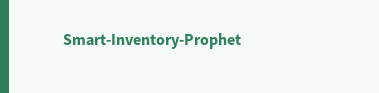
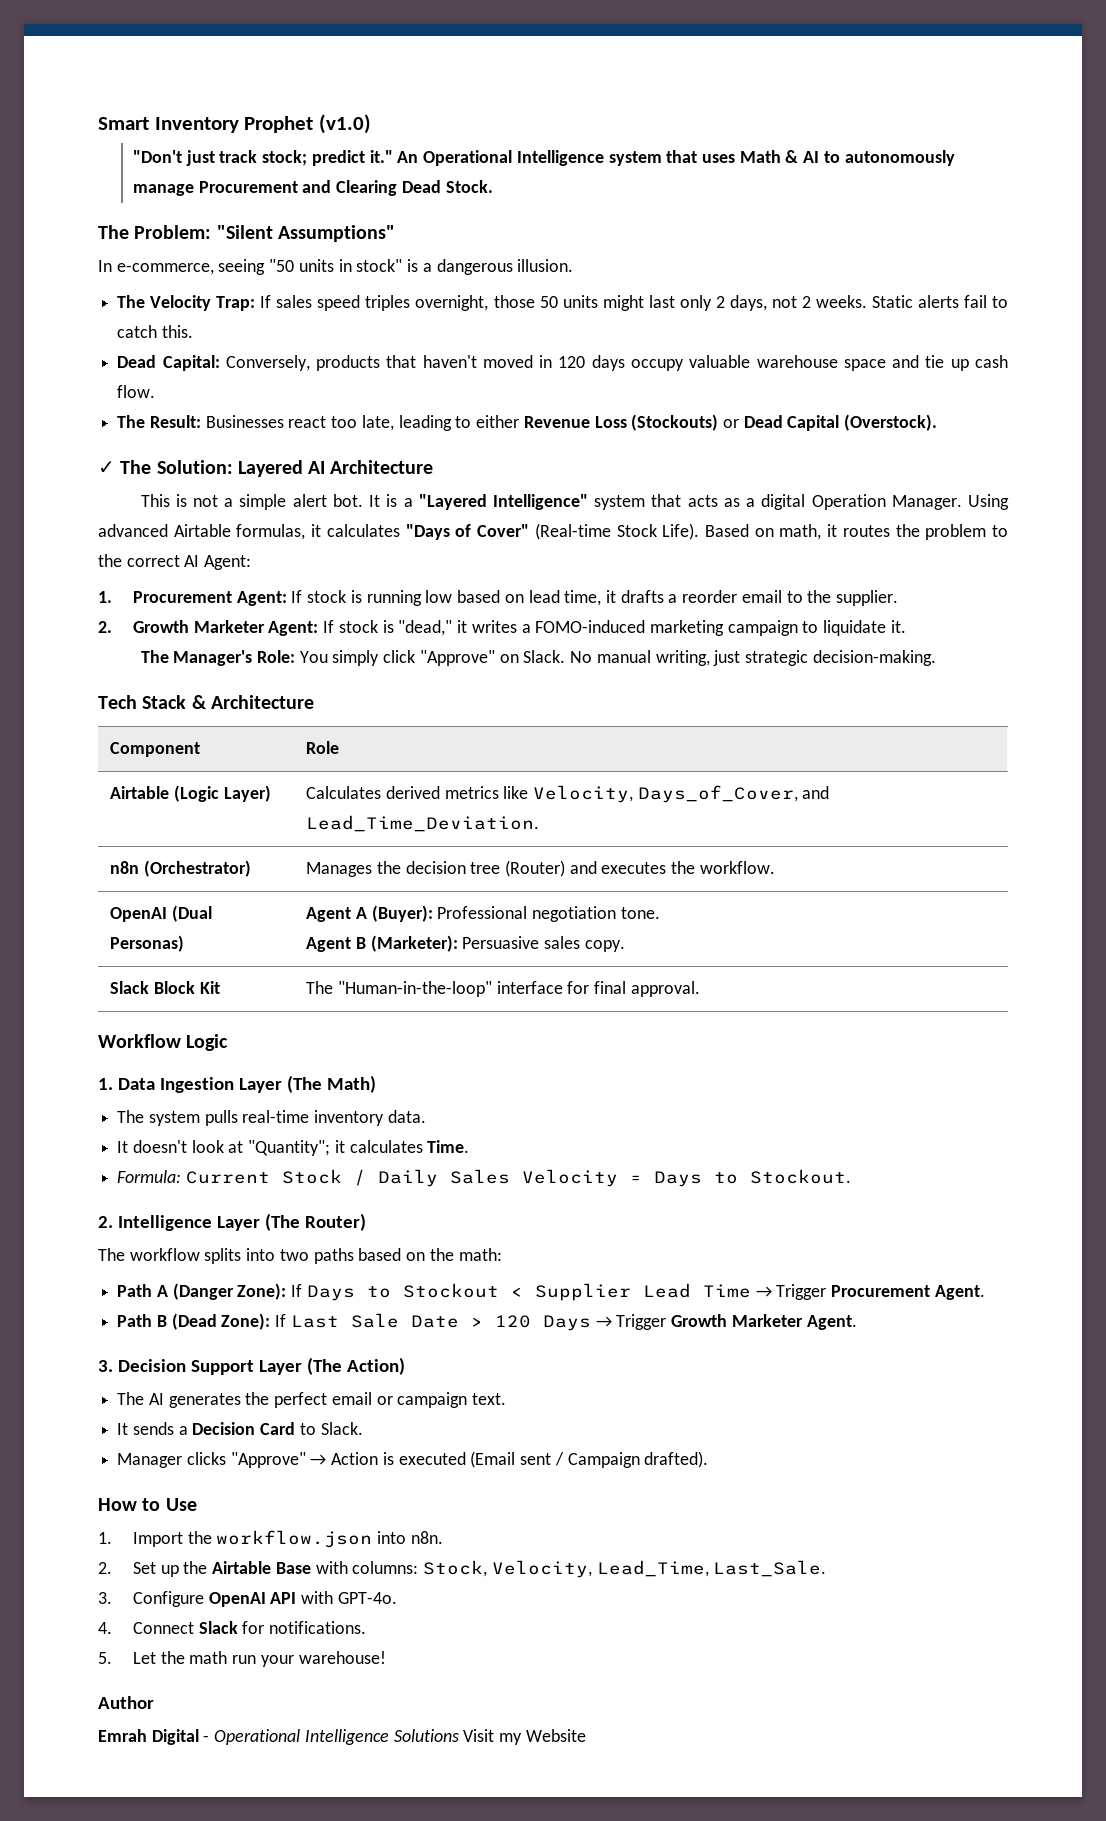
[63,33,241,49] Smart-Inventory-Prophet -> [98,114,371,134] [132,150,955,166] [132,180,493,196] [98,225,395,242] [98,259,574,275] [117,295,1008,311] [117,325,193,338] [117,355,1008,371] [117,385,156,398] [117,414,938,431] [98,460,434,477] [140,494,1009,510] [98,523,1008,540] [98,554,252,570] [98,590,899,606] [98,620,906,636] [140,650,936,666] [98,695,314,709] [110,742,201,757] [306,741,340,754] [110,785,271,802] [306,785,830,803] [306,815,540,832] [110,860,251,877] [306,860,775,877] [110,905,212,922] [110,935,185,952] [306,905,660,922] [306,935,625,952] [110,981,220,994] [306,981,700,997] [98,1034,229,1051] [98,1075,376,1093] [117,1110,426,1126] [117,1140,470,1156] [117,1169,851,1187] [98,1213,366,1231] [98,1248,502,1264] [117,1283,985,1301] [117,1313,857,1331] [98,1357,405,1375] [117,1392,507,1408] [117,1422,363,1435] [117,1451,709,1468] [98,1498,197,1511] [98,1530,443,1548] [98,1560,827,1578] [98,1591,397,1607] [98,1621,367,1634] [98,1651,386,1667] [98,1696,154,1709] [98,1729,586,1745] Smart Inventory Prophet (v1.0) // "Don't just track stock; predict it." An Operational Intelligence system that uses Math & AI to autonomously manage Procurement and Clearing Dead Stock. // The Problem: "Silent Assumptions" // In e-commerce, seeing "50 units in stock" is a dangerous illusion. // The Velocity Trap: If sales speed triples overnight, those 50 units might last only 2 days, not 2 weeks. Static alerts fail to catch this. // Dead Capital: Conversely, products that haven't moved in 120 days occupy valuable warehouse space and tie up cash flow. // The Result: Businesses react too late, leading to either Revenue Loss (Stockouts) or Dead Capital (Overstock). // ✓ The Solution: Layered AI Architecture // This is not a simple alert bot. It is a "Layered Intelligence" system that acts as a digital Operation Manager. Using advanced Airtable formulas, it calculates "Days of Cover" (Real-time Stock Life). Based on math, it routes the problem to the correct AI Agent: // 1. Procurement Agent: If stock is running low based on lead time, it drafts a reorder email to the supplier. // 2. Growth Marketer Agent: If stock is "dead," it writes a FOMO-induced marketing campaign to liquidate it. // The Manager's Role: You simply click "Approve" on Slack. No manual writing, just strategic decision-making. // Tech Stack & Architecture // Component | Role // Airtable (Logic Layer) | Calculates derived metrics like Velocity, Days_of_Cover, and Lead_Time_Deviation. // n8n (Orchestrator) | Manages the decision tree (Router) and executes the workflow. // OpenAI (Dual Personas) | Agent A (Buyer): Professional negotiation tone. // Agent B (Marketer): Persuasive sales copy. // Slack Block Kit | The "Human-in-the-loop" interface for final approval. // Workflow Logic // 1. Data Ingestion Layer (The Math) // The system pulls real-time inventory data. // It doesn't look at "Quantity"; it calculates Time. // Formula: Current Stock / Daily Sales Velocity = Days to Stockout. // 2. Intelligence Layer (The Router) // The workflow splits into two paths based on the math: // Path A (Danger Zone): If Days to Stockout < Supplier Lead Time → Trigger Procurement Agent. // Path B (Dead Zone): If Last Sale Date > 120 Days → Trigger Growth Marketer Agent. // 3. Decision Support Layer (The Action) // The AI generates the perfect email or campaign text. // It sends a Decision Card to Slack. // Manager clicks "Approve" → Action is executed (Email sent / Campaign drafted). // How to Use // 1. Import the workflow.json into n8n. // 2. Set up the Airtable Base with columns: Stock, Velocity, Lead_Time, Last_Sale. // 3. Configure OpenAI API with GPT-4o. // 4. Connect Slack for notifications. // 5. Let the math run your warehouse! // Author // Emrah Digital - Operational Intelligence Solutions Visit my Website

